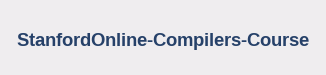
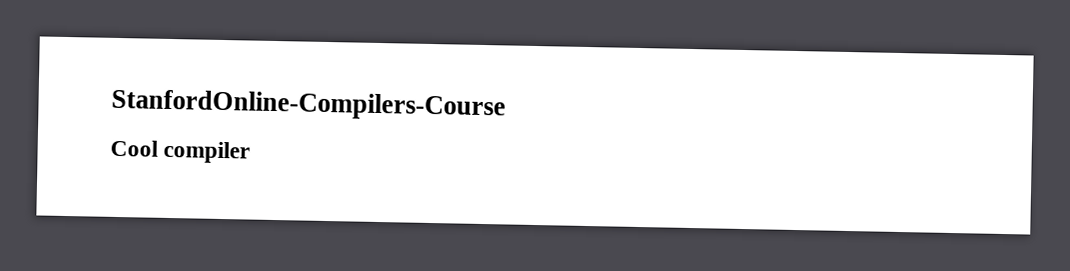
(309, 41) none -> [110,139,251,164] // Cool compiler

